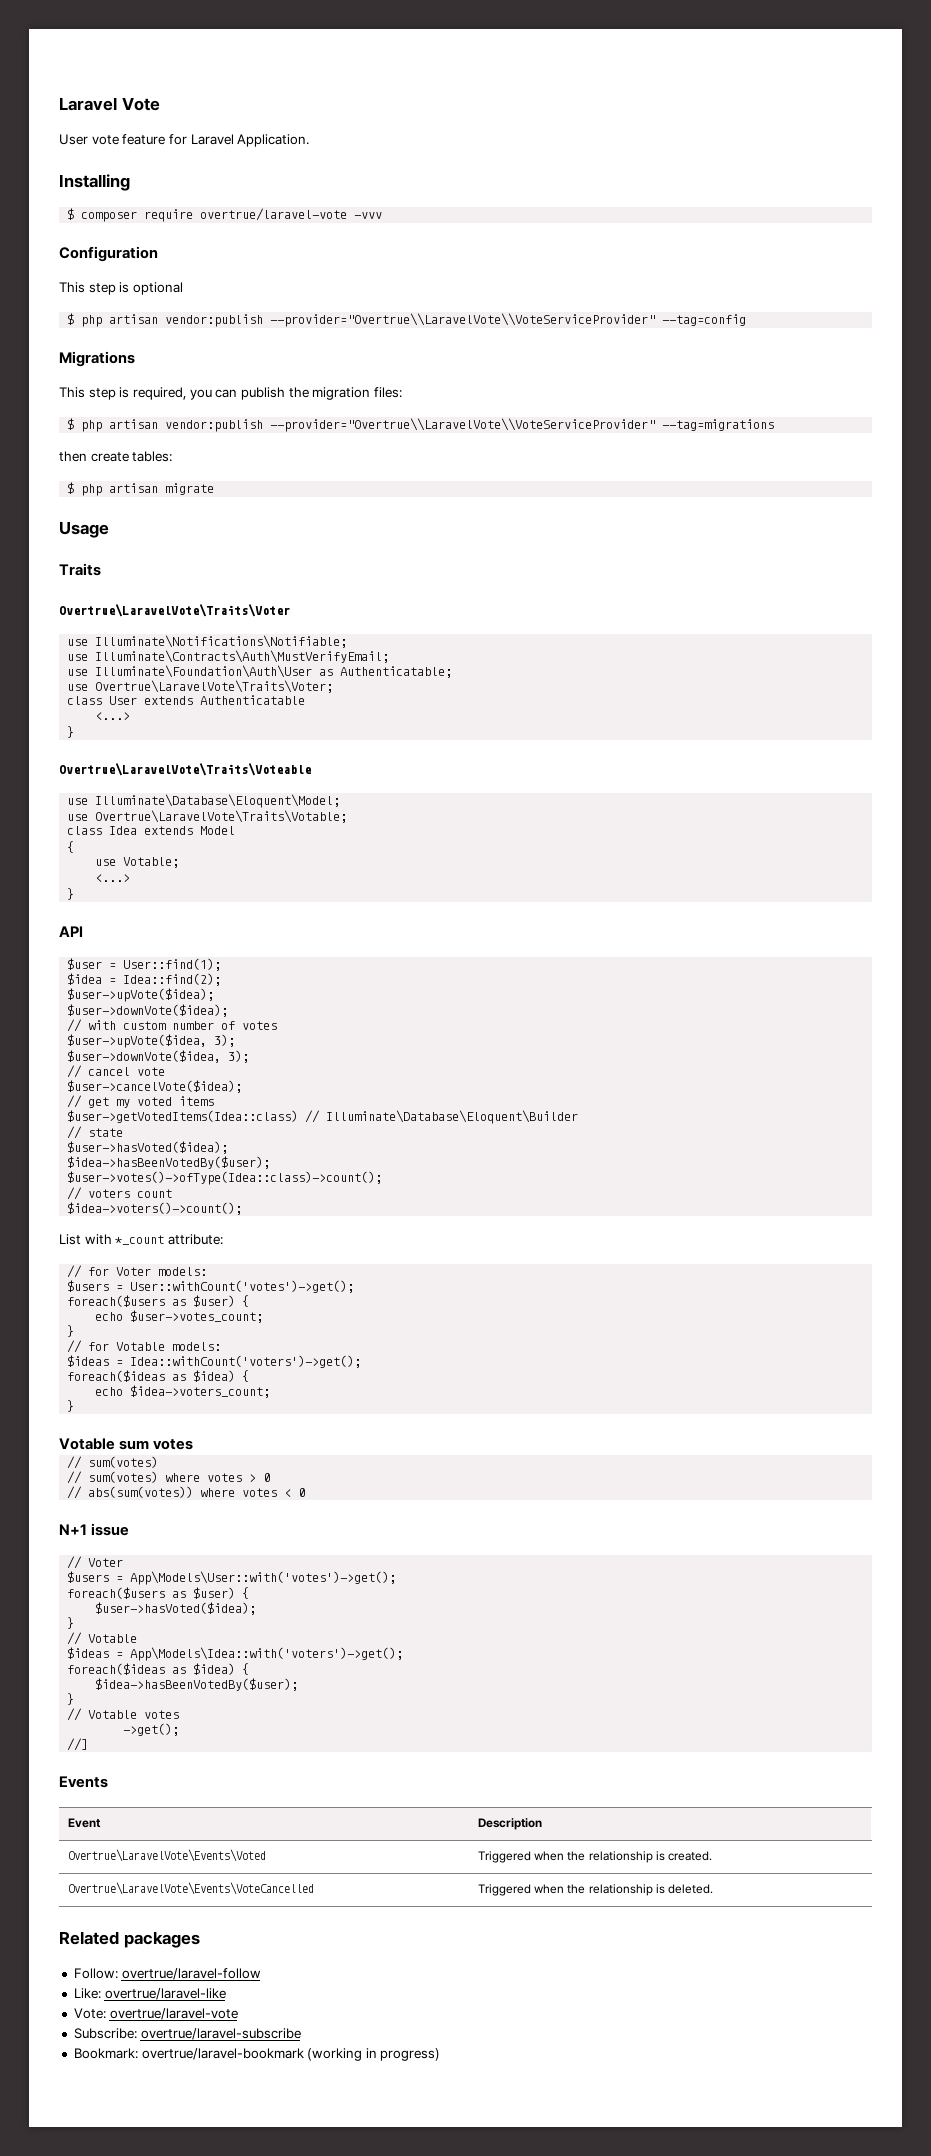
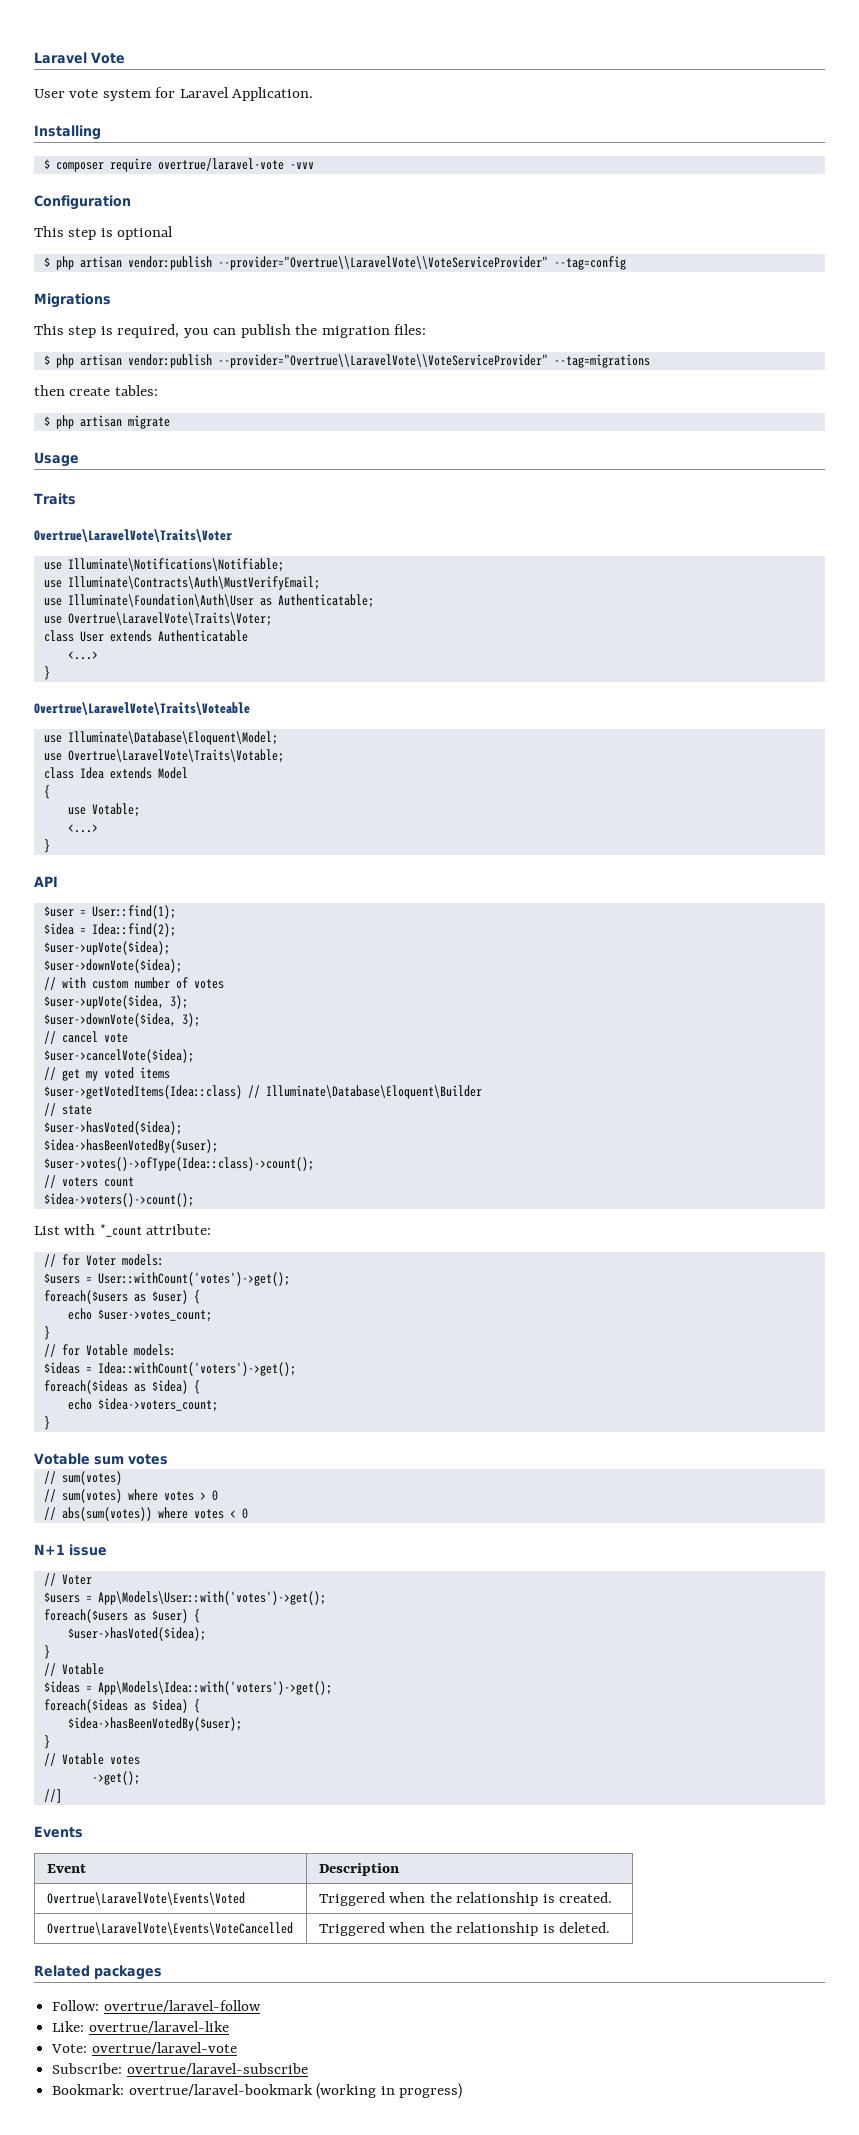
[122,134,166,145] feature -> [102,89,151,101] system

